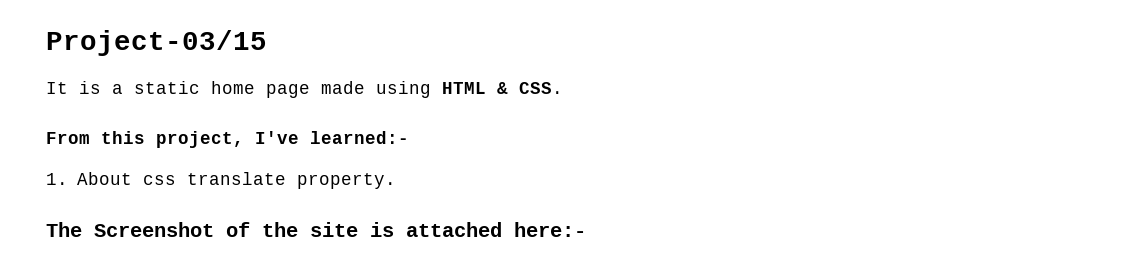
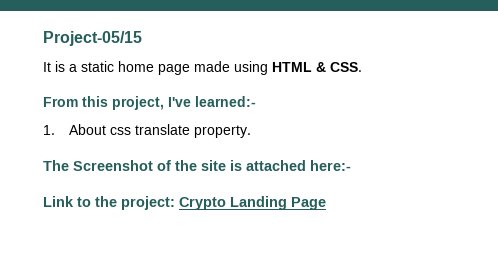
[46,30,267,56] Project-03/15 -> [43,31,142,46] Project-05/15
(586, 229) none -> [43,196,326,210] // Link to the project: Crypto Landing Page

